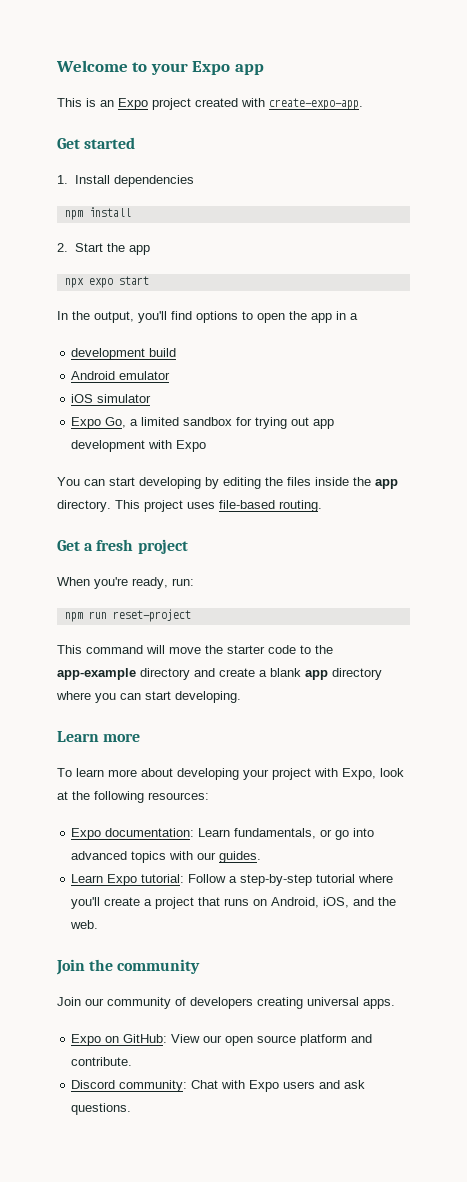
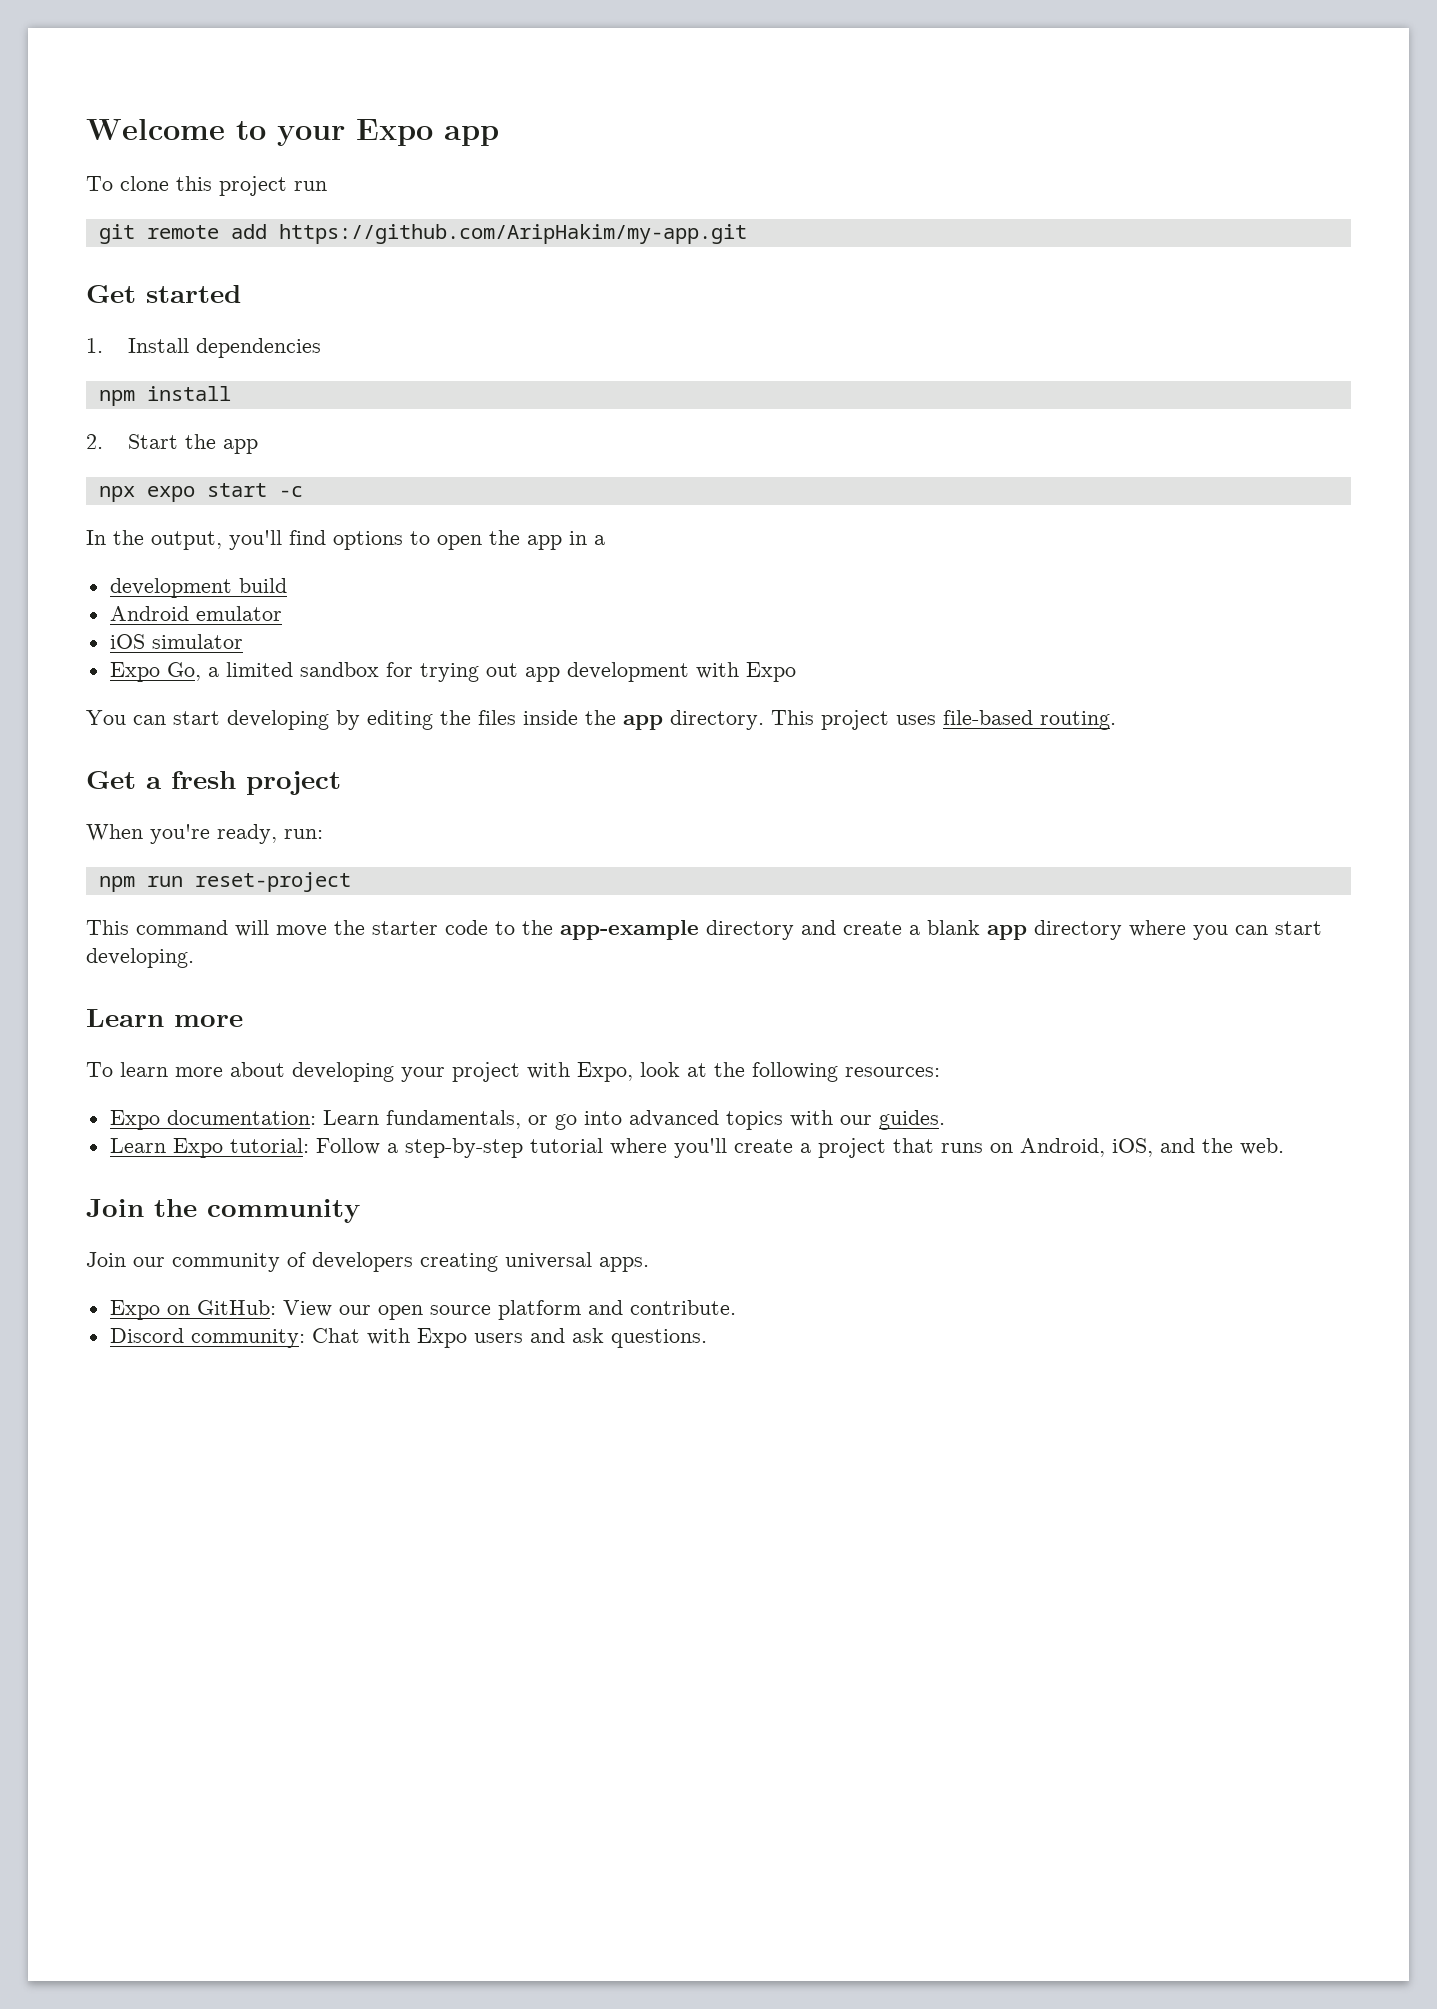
[57,98,363,110] This is an Expo project created with create-expo-app. -> [86,176,327,196] [98,224,747,244] To clone this project run // git remote add https://github.com/AripHakim/my-app.git
(149, 280) none -> [278,486,303,497] -c

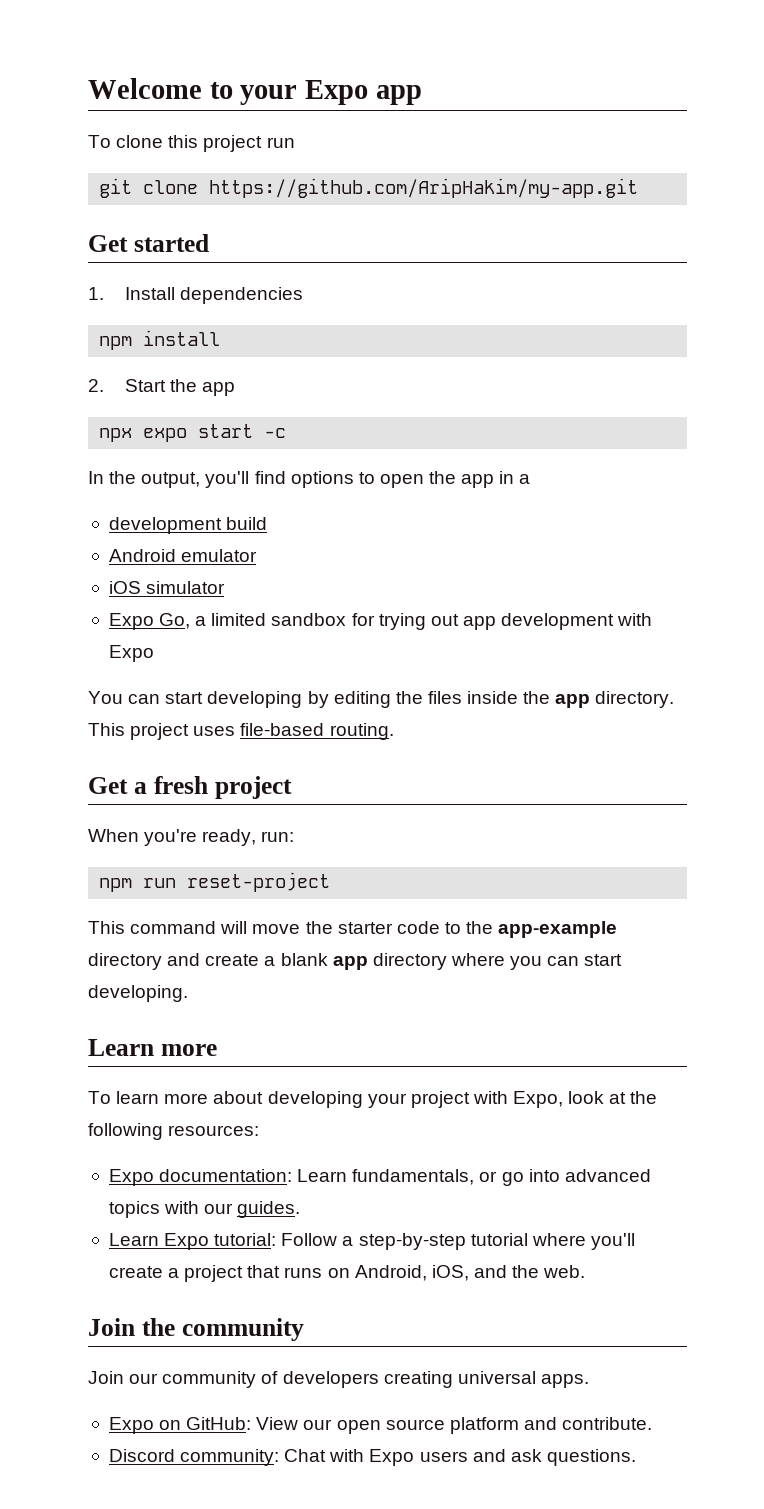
[146,224,267,239] remote add -> [143,180,199,194] clone

